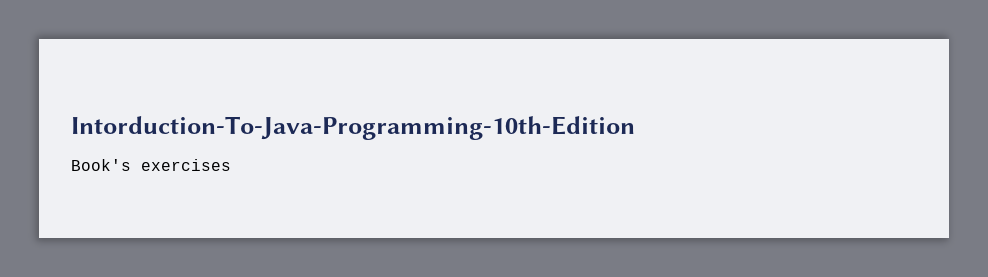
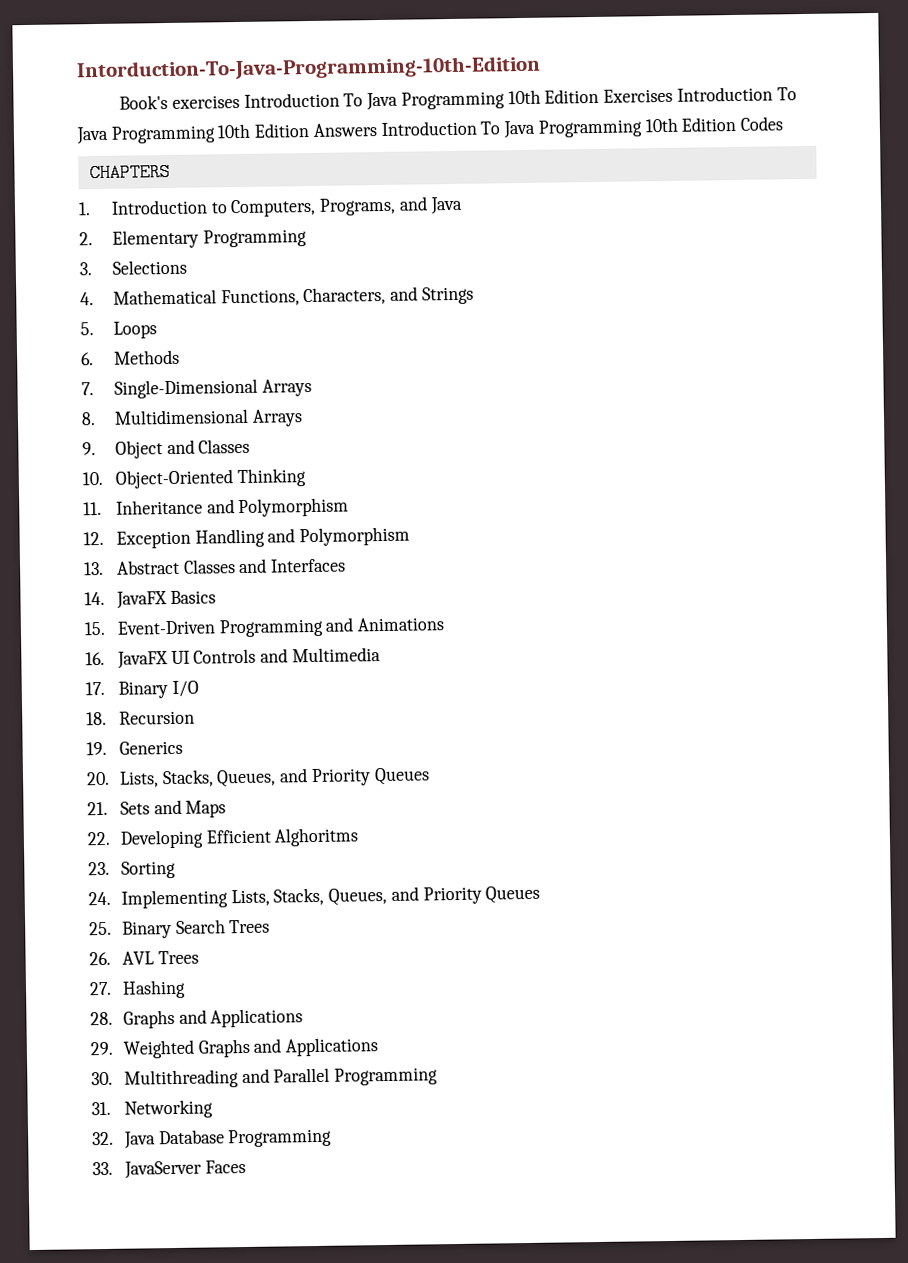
(231, 165) none -> [243,86,797,111] [76,116,783,145] [88,162,170,183] [78,196,463,218] [79,229,307,249] [79,259,187,276] [80,286,474,307] [80,321,157,339] [81,349,180,366] [81,378,312,399] [81,408,303,427] [82,438,251,459] [82,468,306,489] [83,497,350,518] [83,526,411,549] [83,558,347,576] [84,590,216,609] [84,617,445,638] [85,647,381,669] [85,680,199,699] [86,710,195,726] [86,740,183,756] [86,767,430,788] [87,799,227,818] [87,827,360,849] [88,860,176,879] [88,885,541,909] [89,919,271,939] [89,950,199,966] [89,979,186,999] [90,1008,304,1029] [90,1037,379,1059] [91,1067,439,1089] [91,1099,213,1119] [92,1128,333,1149] [92,1160,246,1179] Introduction To Java Programming 10th Edition Exercises Introduction To Java Programming 10th Edition Answers Introduction To Java Programming 10th Edition Codes // CHAPTERS // 1. Introduction to Computers, Programs, and Java // 2. Elementary Programming // 3. Selections // 4. Mathematical Functions, Characters, and Strings // 5. Loops // 6. Methods // 7. Single-Dimensional Arrays // 8. Multidimensional Arrays // 9. Object and Classes // 10. Object-Oriented Thinking // 11. Inheritance and Polymorphism // 12. Exception Handling and Polymorphism // 13. Abstract Classes and Interfaces // 14. JavaFX Basics // 15. Event-Driven Programming and Animations // 16. JavaFX UI Controls and Multimedia // 17. Binary I/O // 18. Recursion // 19. Generics // 20. Lists, Stacks, Queues, and Priority Queues // 21. Sets and Maps // 22. Developing Efficient Alghoritms // 23. Sorting // 24. Implementing Lists, Stacks, Queues, and Priority Queues // 25. Binary Search Trees // 26. AVL Trees // 27. Hashing // 28. Graphs and Applications // 29. Weighted Graphs and Applications // 30. Multithreading and Parallel Programming // 31. Networking // 32. Java Database Programming // 33. JavaServer Faces

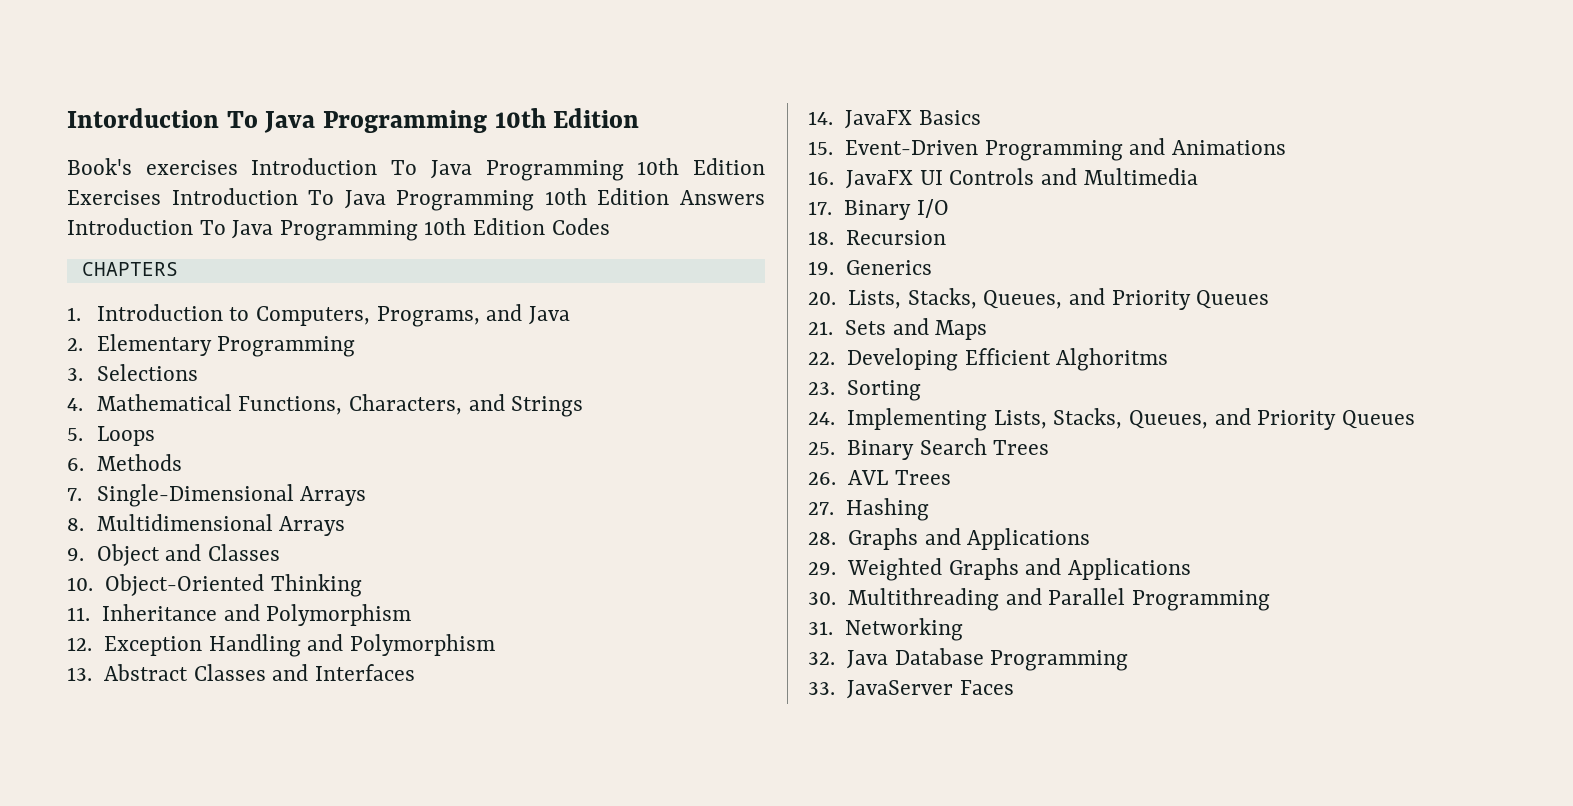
[76,55,541,82] Intorduction-To-Java-Programming-10th-Edition -> [67,108,640,133] Intorduction To Java Programming 10th Edition

